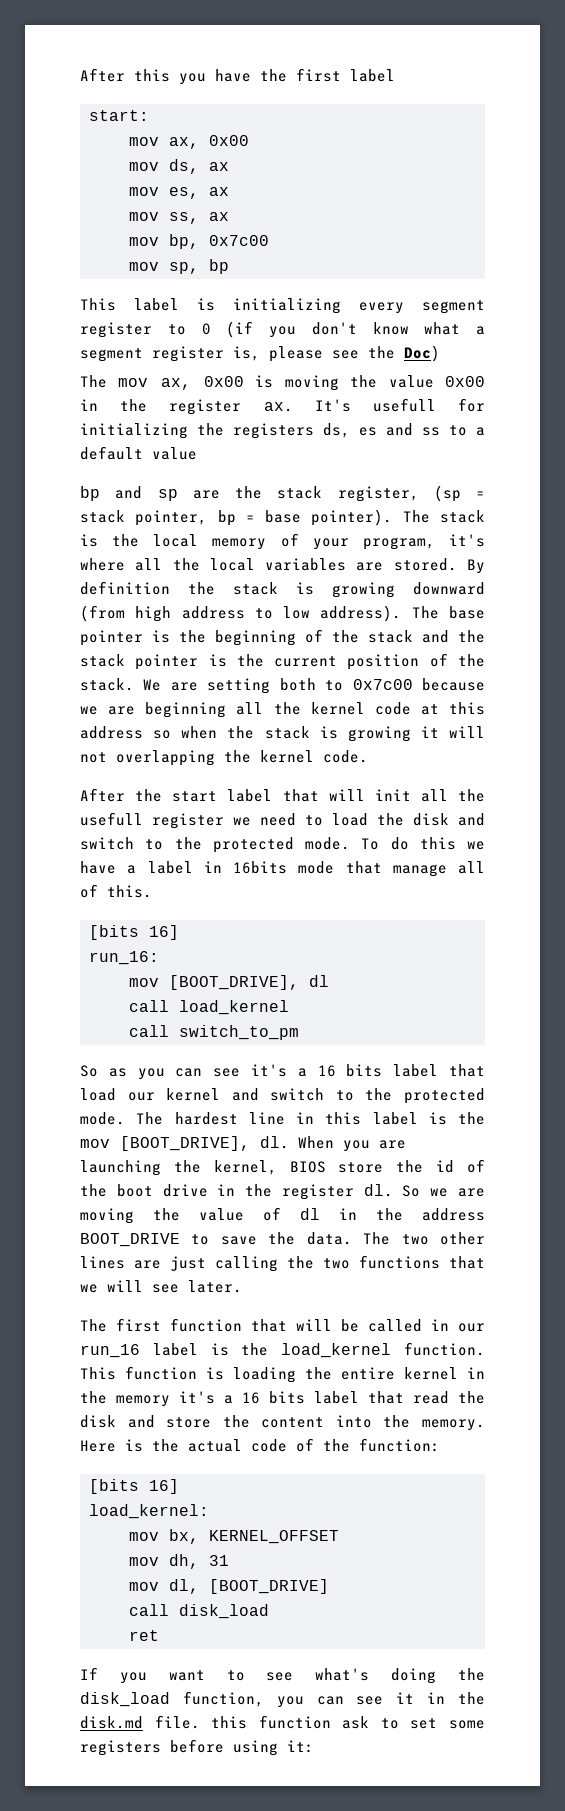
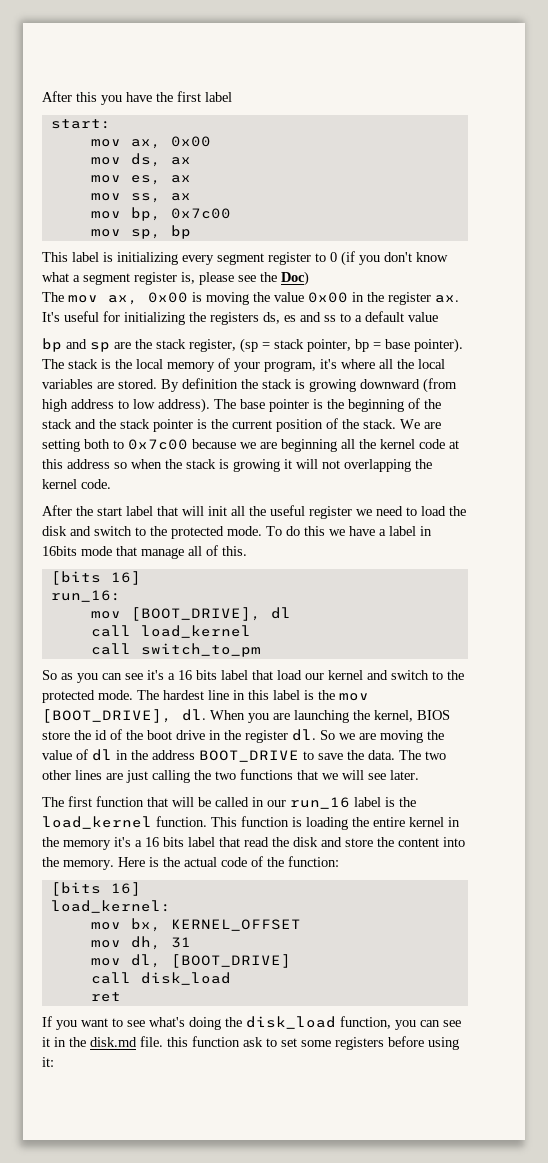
[372,398,436,412] usefull -> [64,311,99,322] useful
[80,812,143,826] usefull -> [270,505,305,516] useful

